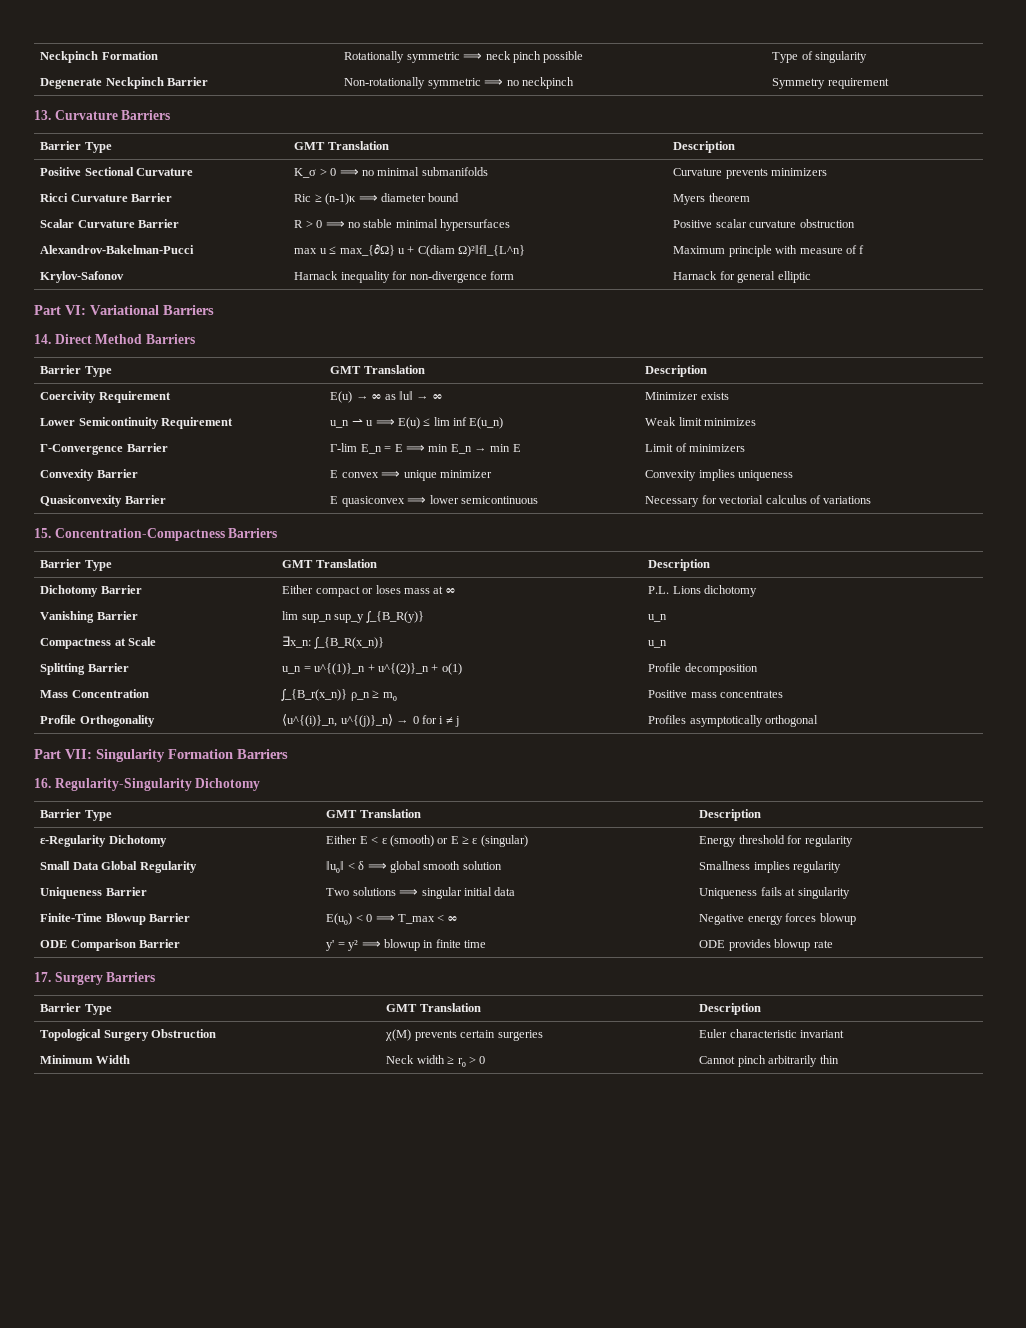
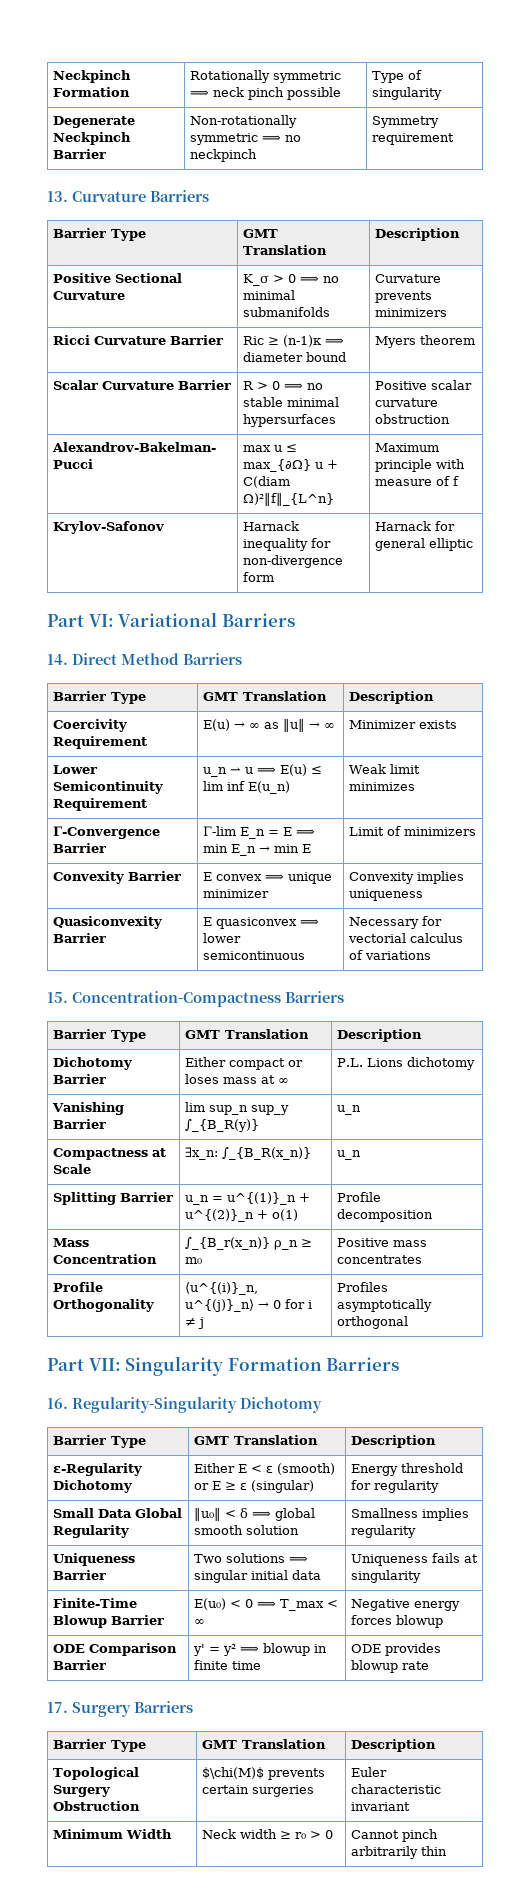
[385,1029,412,1041] χ(M) -> [201,1767,264,1779] $\chi(M)$

